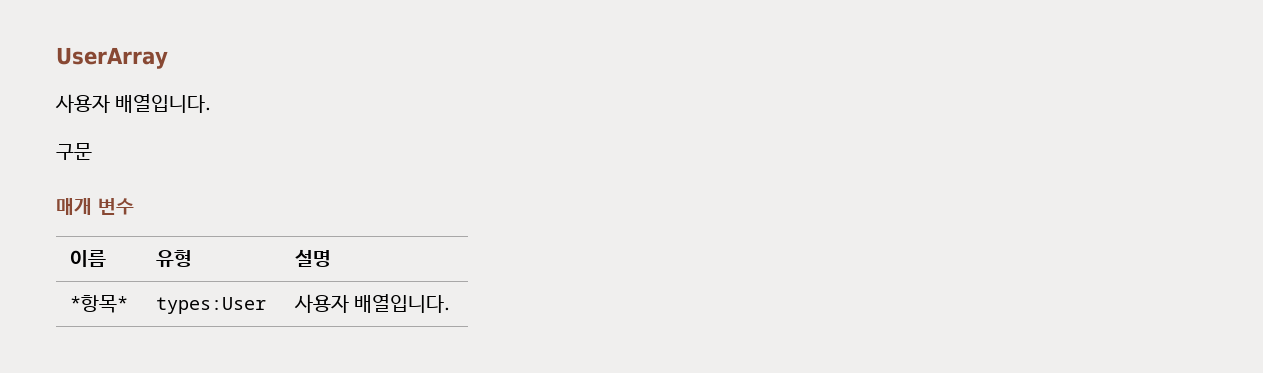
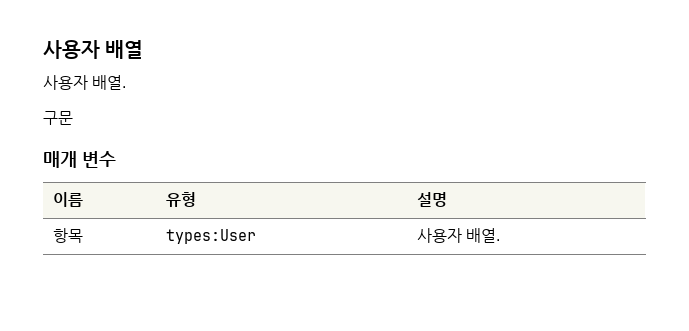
[56,47,168,69] [55,94,212,113] UserArray // 사용자 배열입니다. -> [43,40,144,59] [43,75,127,90] 사용자 배열 // 사용자 배열.
[69,295,128,313] *항목* -> [52,228,83,243] 항목
[354,294,451,313] 배열입니다. -> [465,228,500,243] 배열.

